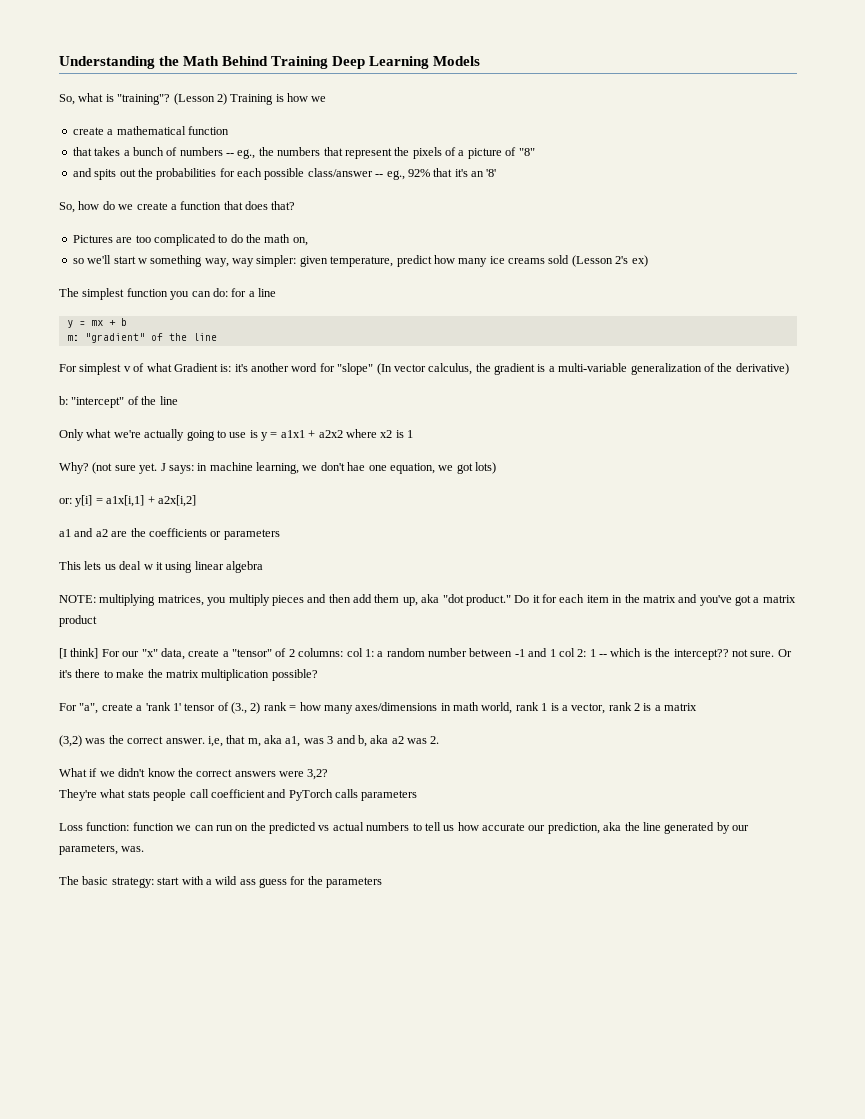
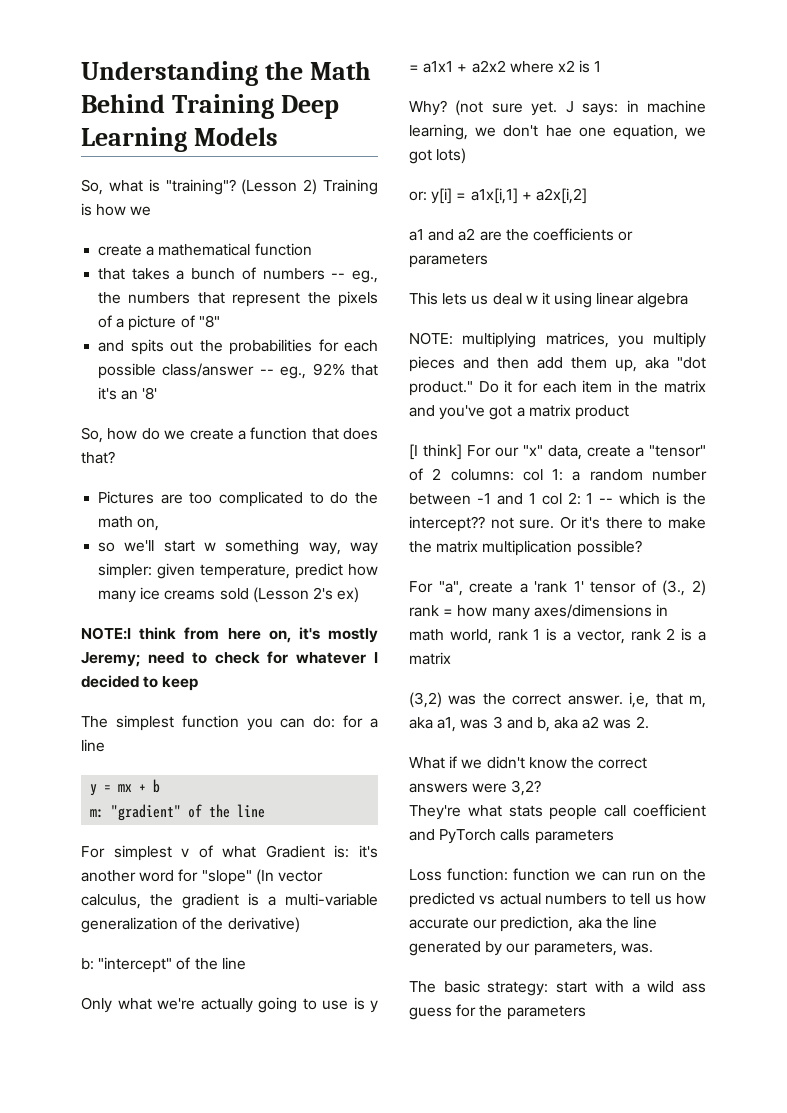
(648, 261) none -> [81,627,378,643] [81,651,378,667] [81,675,199,691] // NOTE:I think from here on, it's mostly Jeremy; need to check for whatever I decided to keep

